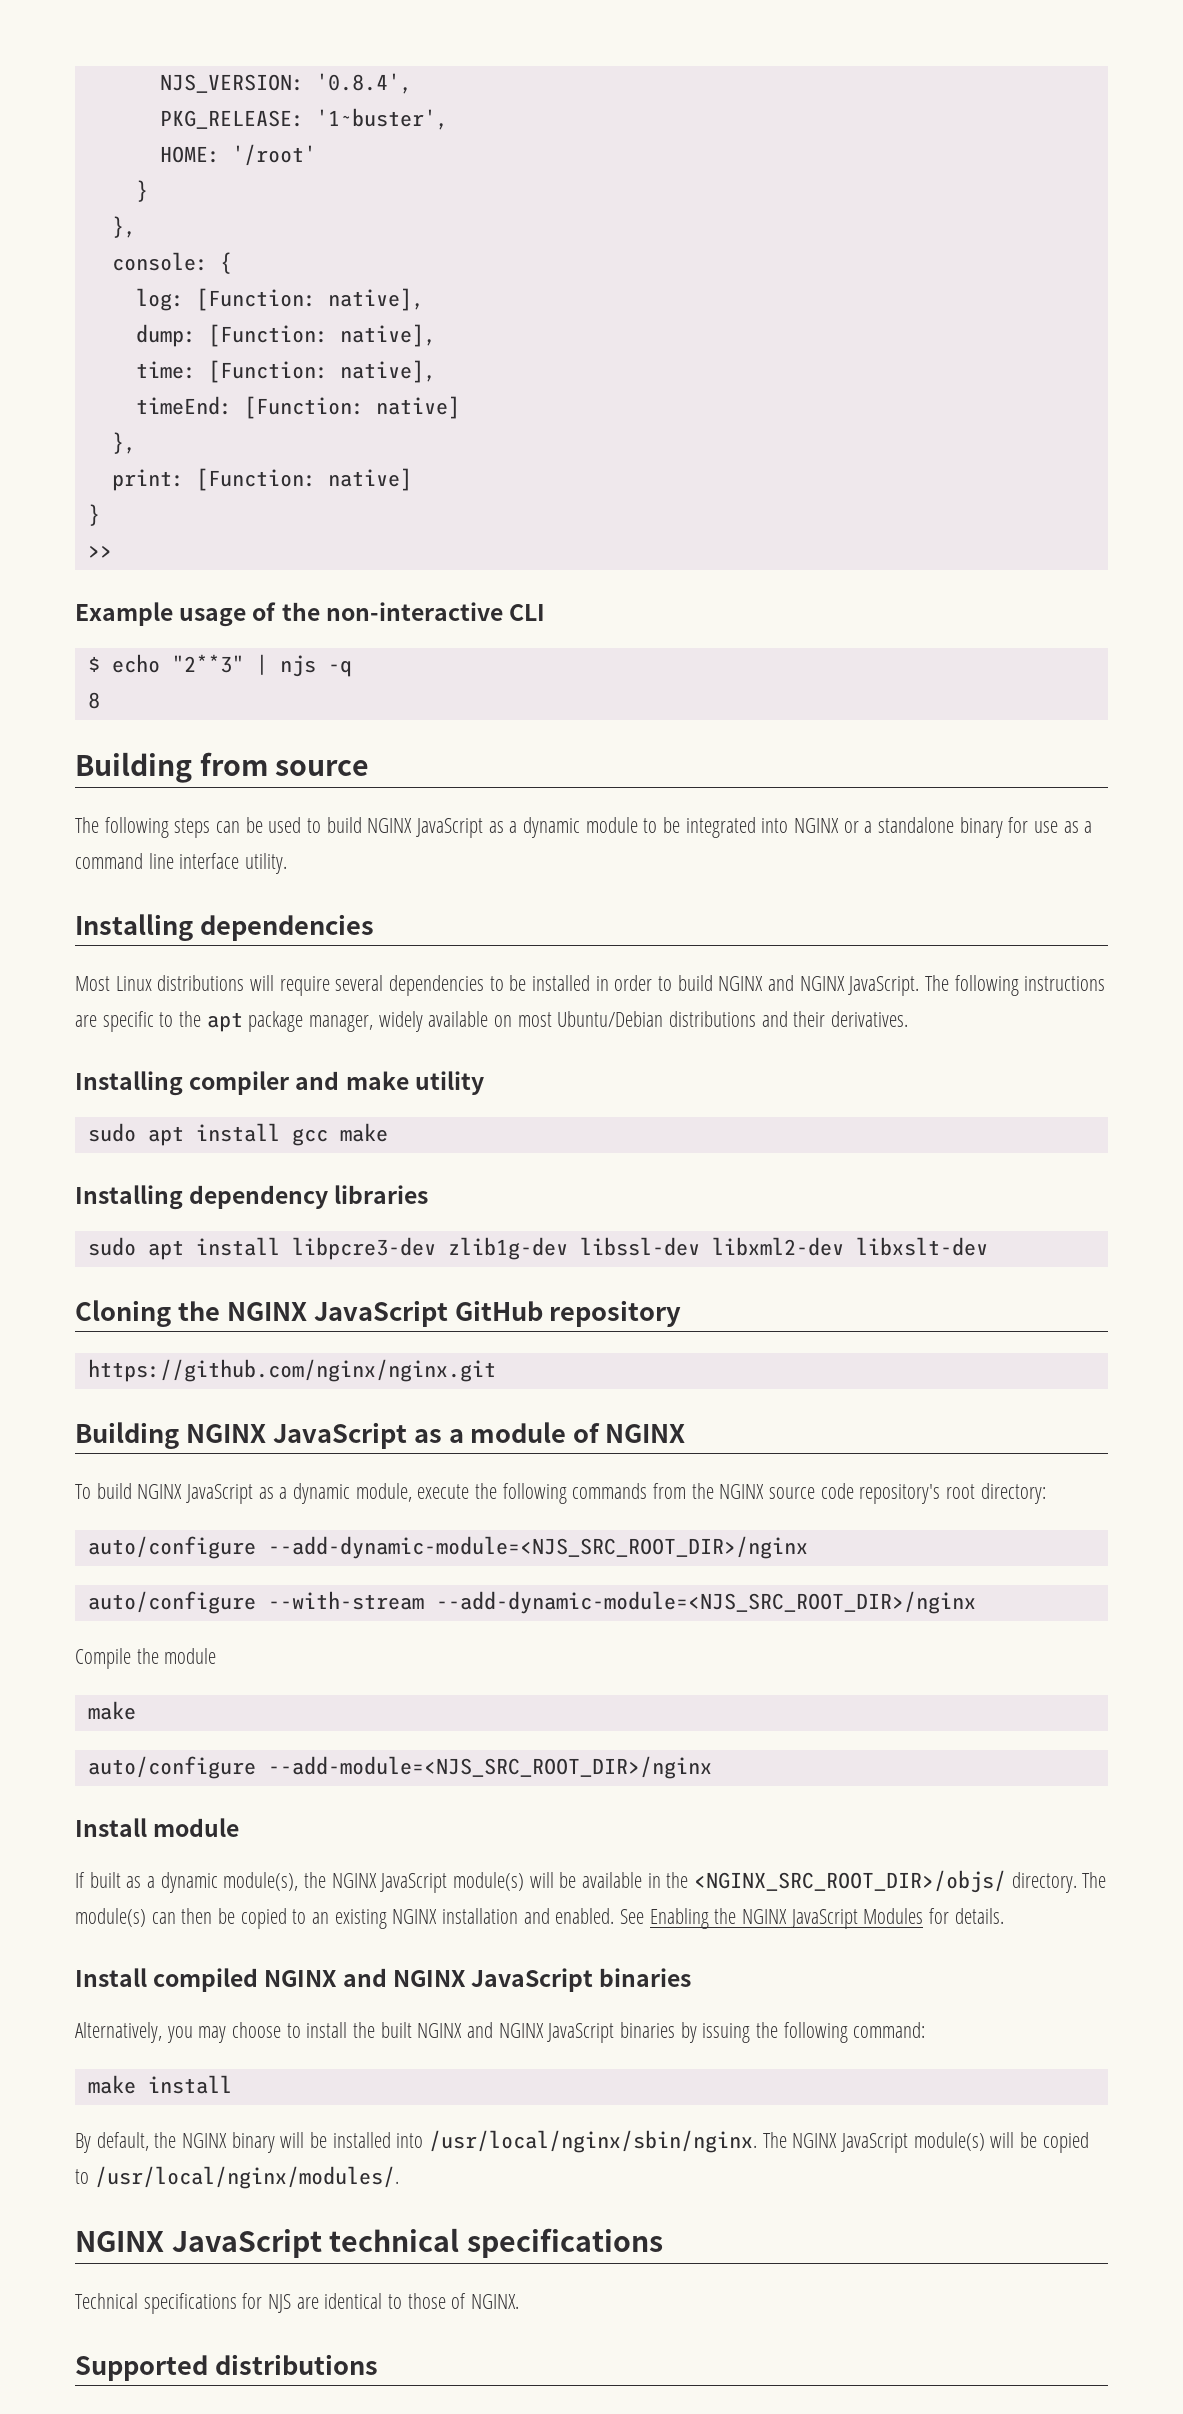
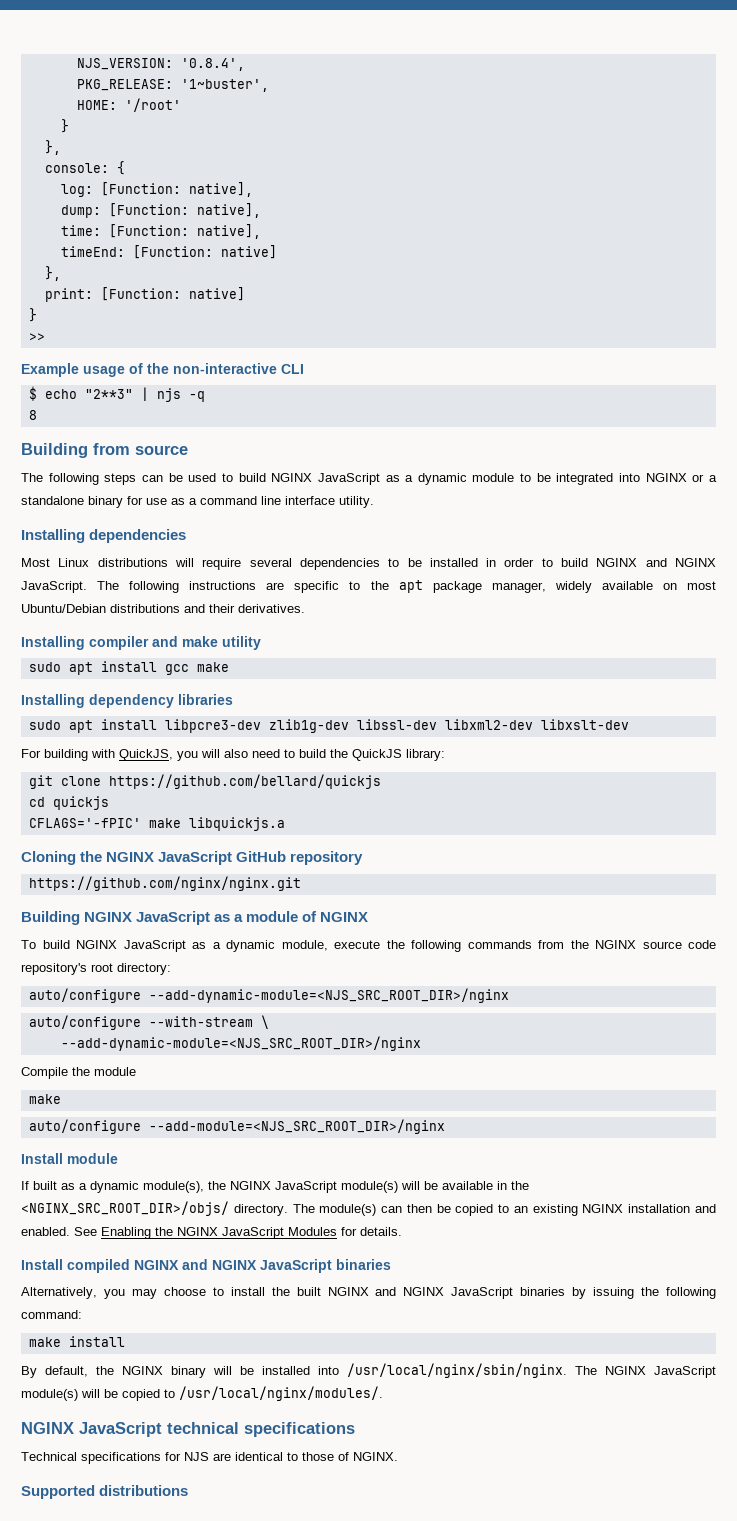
(988, 1246) none -> [21,749,445,761] [28,774,381,789] [28,796,109,810] [28,817,285,831] // For building with QuickJS, you will also need to build the QuickJS library: // git clone https://github.com/bellard/quickjs // cd quickjs // CFLAGS='-fPIC' make libquickjs.a
(424, 1600) none -> [260,1015,269,1029] \ //

